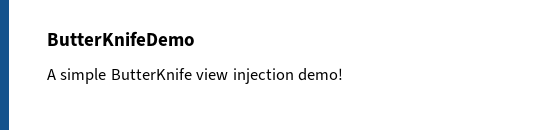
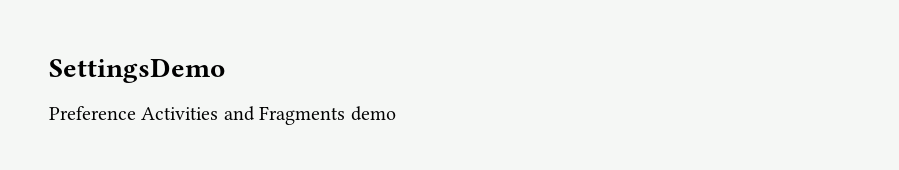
[47,31,195,46] [47,68,344,84] ButterKnifeDemo // A simple ButterKnife view injection demo! -> [49,58,225,83] [49,106,396,125] SettingsDemo // Preference Activities and Fragments demo

